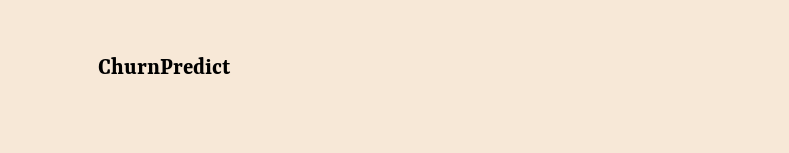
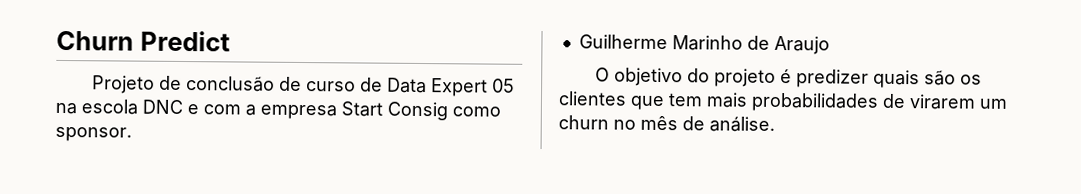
[98,57,231,74] ChurnPredict -> [56,30,230,52] [91,75,515,97] [55,99,501,121] [55,126,132,142] [578,34,830,55] [594,67,982,89] [558,91,1008,112] [558,115,775,132] Churn Predict // Projeto de conclusão de curso de Data Expert 05 na escola DNC e com a empresa Start Consig como sponsor. // Guilherme Marinho de Araujo // O objetivo do projeto é predizer quais são os clientes que tem mais probabilidades de virarem um churn no mês de análise.

